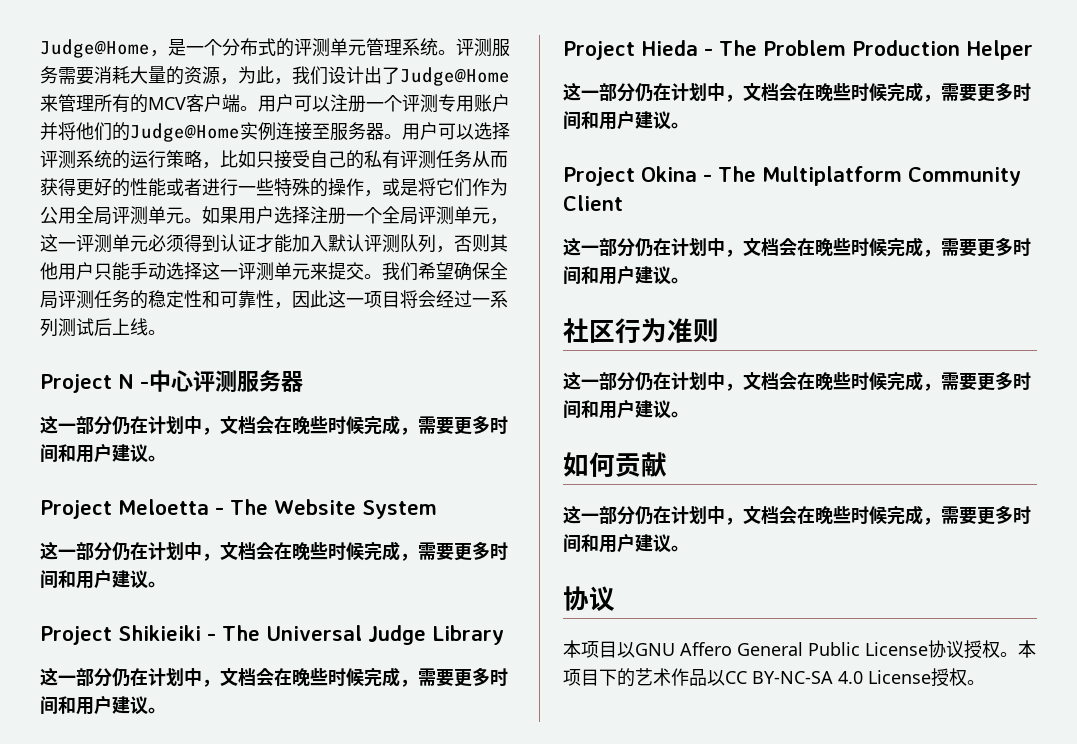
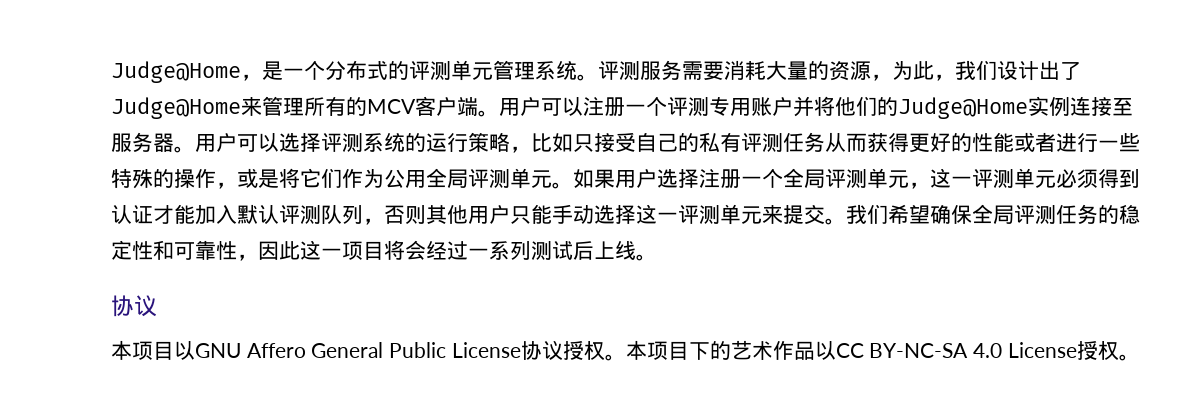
[40,370,303,393] [40,415,508,435] [40,443,166,463] [40,499,437,519] [40,541,508,561] [40,569,166,589] [40,625,504,645] [40,667,508,687] [40,695,166,715] [563,40,1033,60] [563,82,1031,102] [563,110,689,130] [563,166,1021,186] [563,195,623,211] [563,237,1031,257] [563,265,689,285] [563,318,719,344] [563,371,1031,391] [563,399,689,419] [563,452,667,478] [563,505,1031,525] [563,533,689,553] // Project N -中心评测服务器 // 这一部分仍在计划中，文档会在晚些时候完成，需要更多时间和用户建议。 // Project Meloetta - The Website System // 这一部分仍在计划中，文档会在晚些时候完成，需要更多时间和用户建议。 // Project Shikieiki - The Universal Judge Library // 这一部分仍在计划中，文档会在晚些时候完成，需要更多时间和用户建议。 // Project Hieda - The Problem Production Helper // 这一部分仍在计划中，文档会在晚些时候完成，需要更多时间和用户建议。 // Project Okina - The Multiplatform Community Client // 这一部分仍在计划中，文档会在晚些时候完成，需要更多时间和用户建议。 // 社区行为准则 // 这一部分仍在计划中，文档会在晚些时候完成，需要更多时间和用户建议。 // 如何贡献 // 这一部分仍在计划中，文档会在晚些时候完成，需要更多时间和用户建议。 -> (657, 257) none

